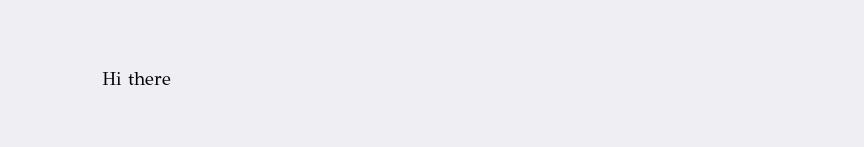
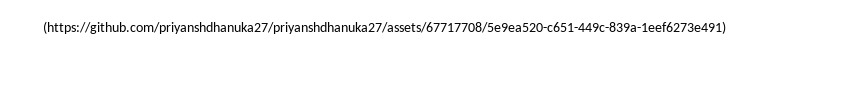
[102,72,171,85] Hi there -> [43,21,726,34] (https://github.com/priyanshdhanuka27/priyanshdhanuka27/assets/67717708/5e9ea520-c651-449c-839a-1eef6273e491)

